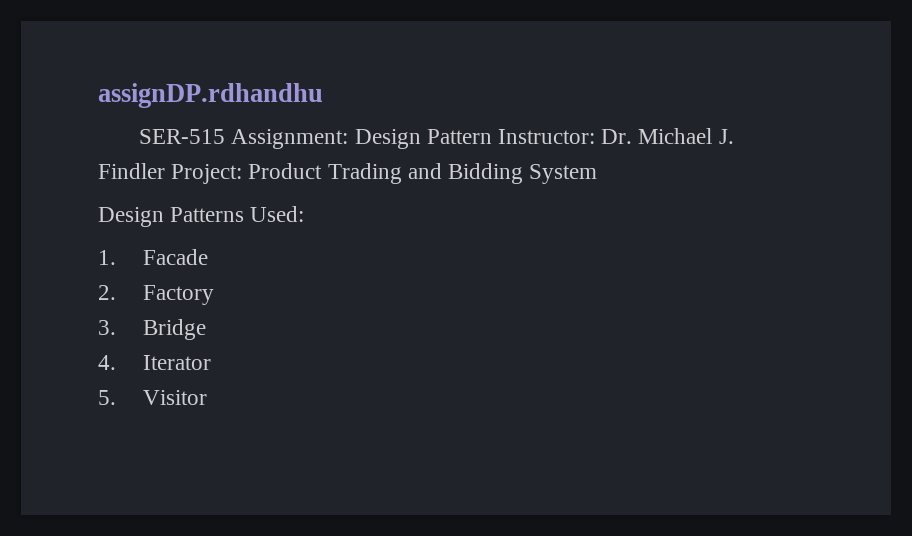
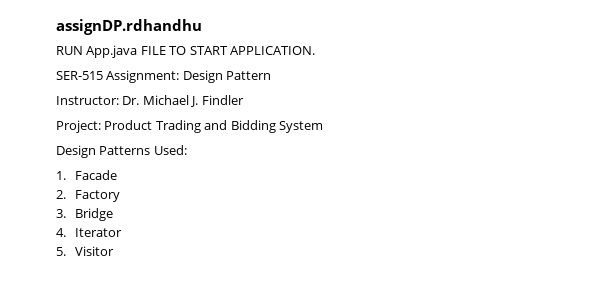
(323, 95) none -> [56,45,315,58] // RUN App.java FILE TO START APPLICATION.
(492, 136) none -> (272, 75) //
(165, 171) none -> (244, 100) //

